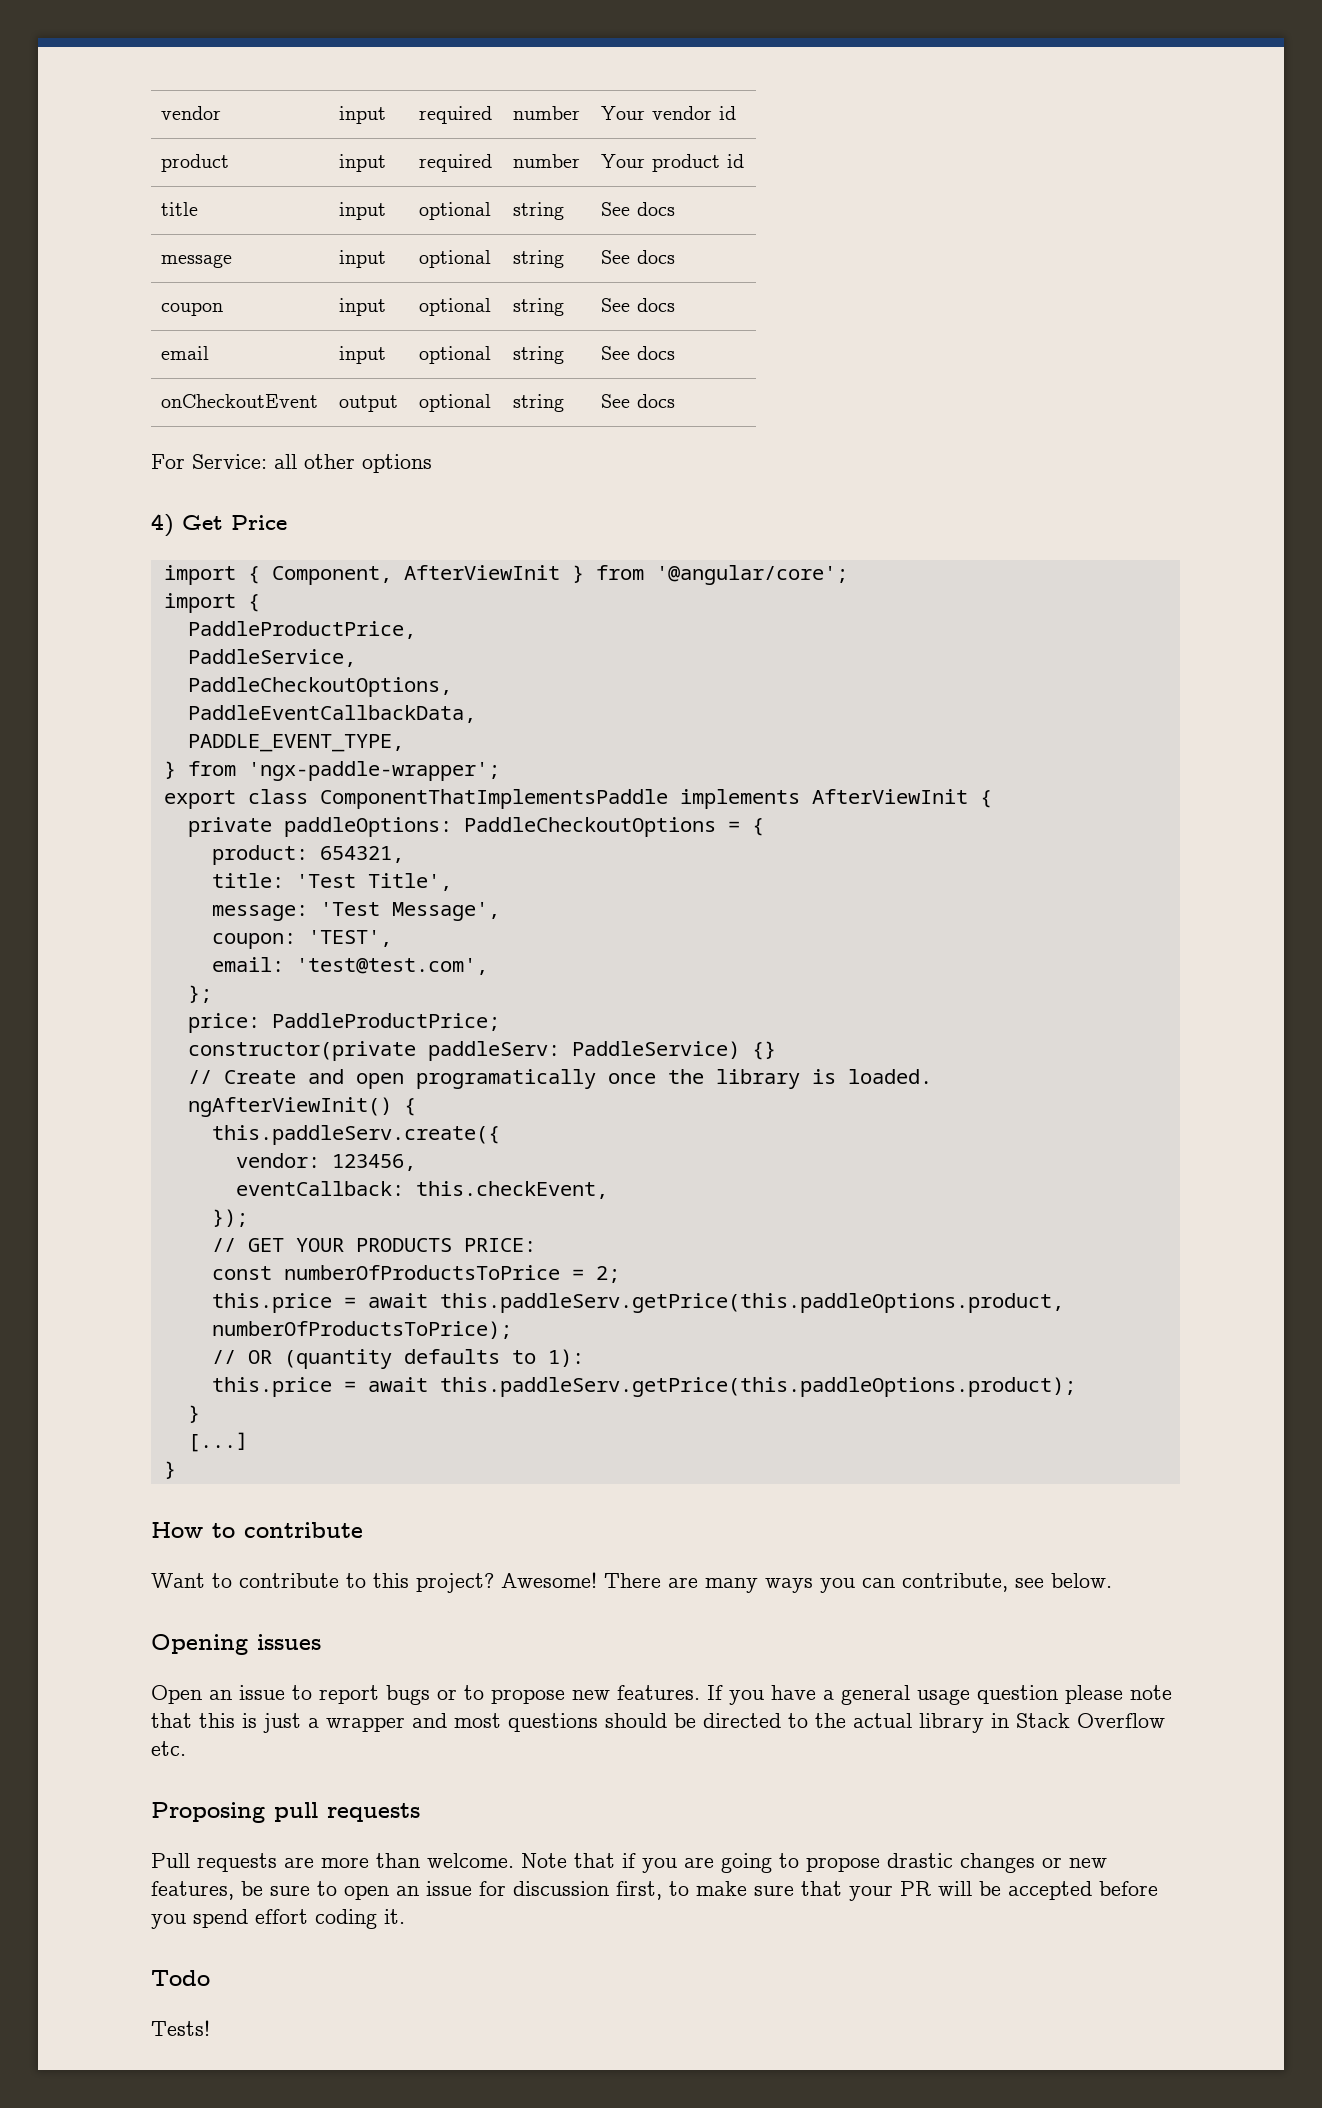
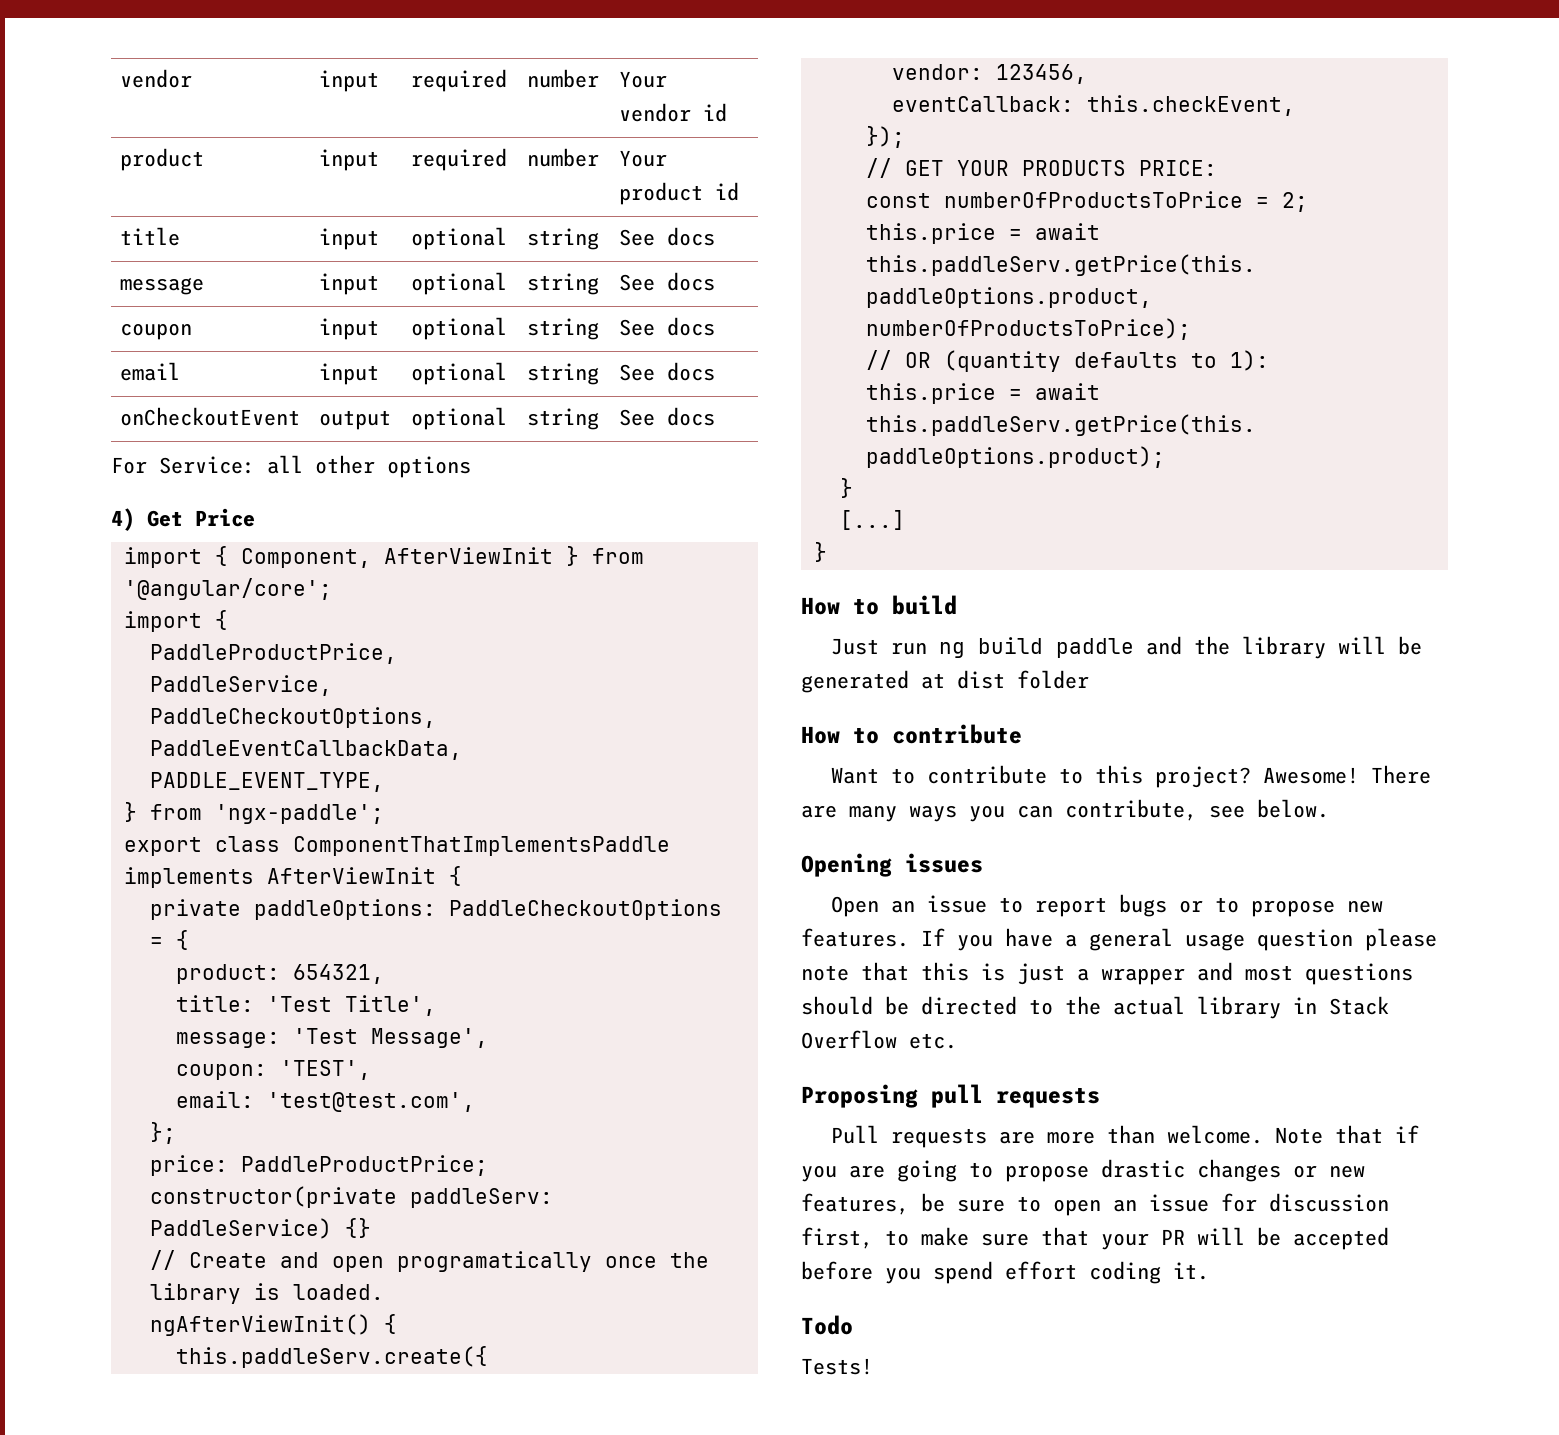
[247,761,500,781] 'ngx-paddle-wrapper'; -> [214,804,384,824] 'ngx-paddle';
(176, 1470) none -> [801,595,957,615] [831,636,1423,659] [801,670,1089,693] // How to build // Just run ng build paddle and the library will be generated at dist folder

